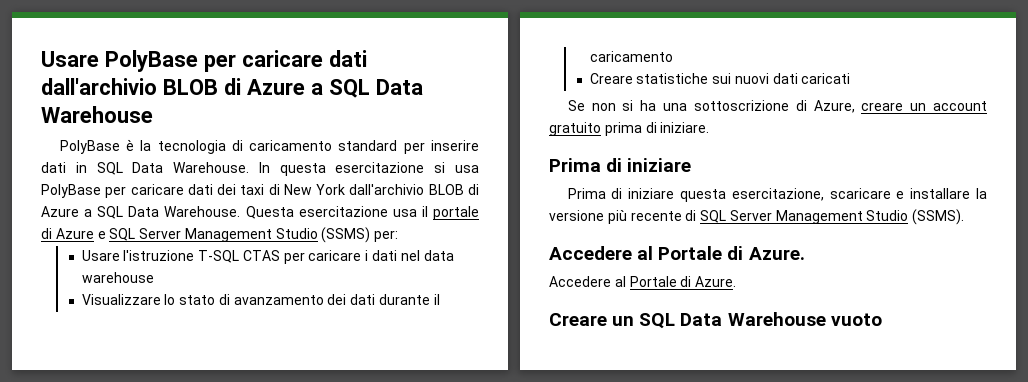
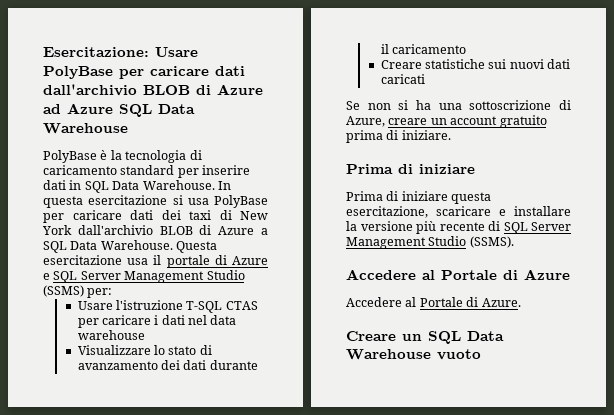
(41, 59) none -> [43,47,149,57] Esercitazione:
[310,83,323,95] a -> [43,103,113,114] ad Azure
[748,247,805,260] Azure. -> [524,269,570,280] Azure

